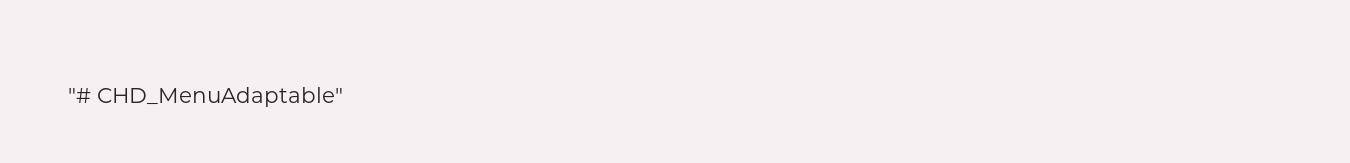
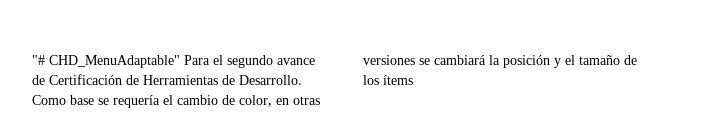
(343, 97) none -> [184,55,315,68] [32,74,302,85] [32,95,320,108] [363,55,637,68] [363,75,413,85] Para el segundo avance de Certificación de Herramientas de Desarrollo. Como base se requería el cambio de color, en otras versiones se cambiará la posición y el tamaño de los ítems

